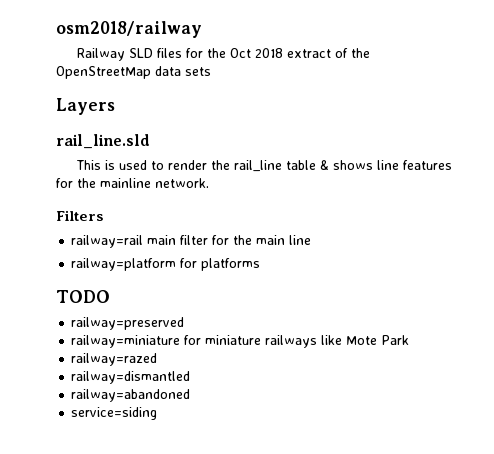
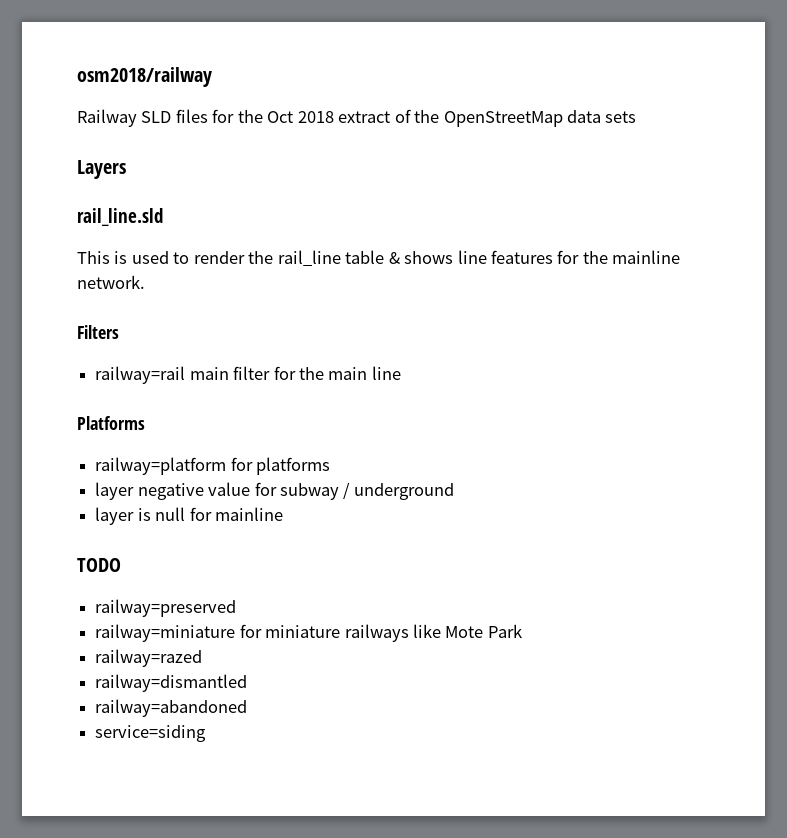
(312, 240) none -> [77,416,145,430] // Platforms
(261, 264) none -> [95,482,454,500] [95,507,283,525] // layer negative value for subway / underground // layer is null for mainline

